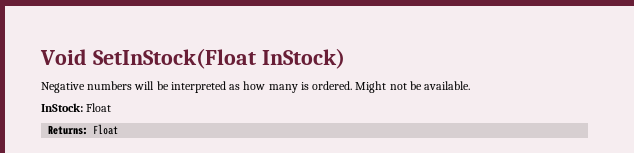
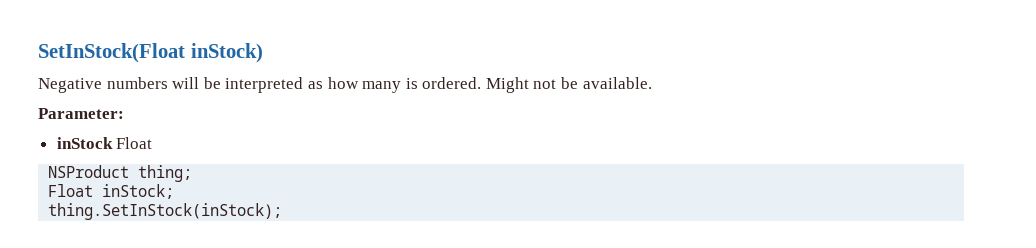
[40,48,345,69] Void SetInStock(Float InStock) -> [38,43,263,63] SetInStock(Float inStock)
[41,103,83,112] InStock: -> [38,108,124,119] [56,137,113,149] Parameter: // inStock
[48,124,119,135] Returns: Float -> [48,165,193,182] [48,184,175,199] [48,203,283,220] NSProduct thing; // Float inStock; // thing.SetInStock(inStock);

